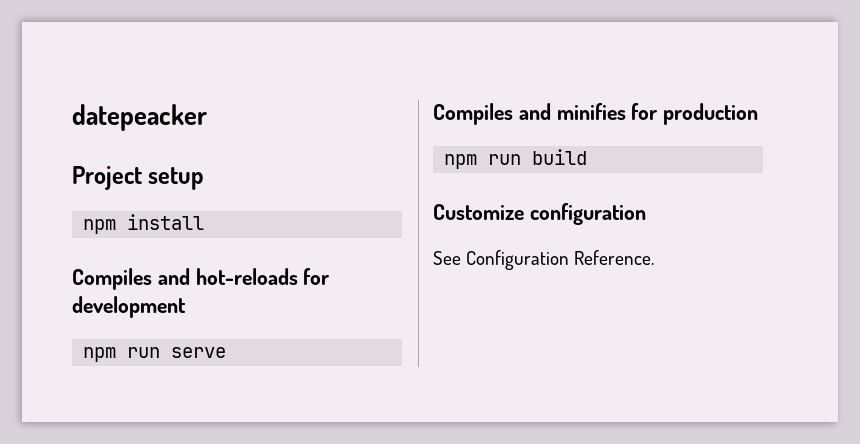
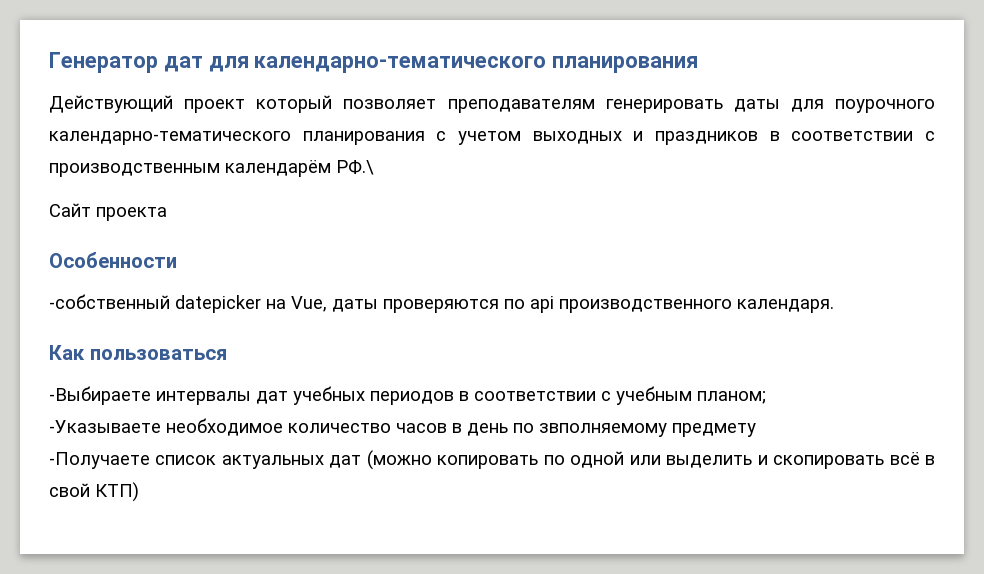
[72,104,207,131] [72,166,204,190] [83,214,205,234] [72,268,330,290] [72,296,186,318] [83,347,227,362] [433,103,759,125] [444,149,588,169] [433,203,646,225] [433,250,655,270] datepeacker // Project setup // npm install // Compiles and hot-reloads for development // npm run serve // Compiles and minifies for production // npm run build // Customize configuration // See Configuration Reference. -> [49,52,699,73] [49,95,935,113] [49,131,935,145] [49,160,374,177] [49,203,167,221] [49,252,177,268] [49,294,834,313] [49,345,227,360] [49,386,766,405] [49,418,756,437] [49,450,935,470] [49,482,139,502] Генератор дат для календарно-тематического планирования // Действующий проект который позволяет преподавателям генерировать даты для поурочного календарно-тематического планирования с учетом выходных и праздников в соответствии с производственным календарём РФ.\ // Cайт проекта // Особенности // -собственный datepicker на Vue, даты проверяются по api производственного календаря. // Как пользоваться // -Выбираете интервалы дат учебных периодов в соответствии с учебным планом; // -Указываете необходимое количество часов в день по звполняемому предмету // -Получаете список актуальных дат (можно копировать по одной или выделить и скопировать всё в свой КТП)

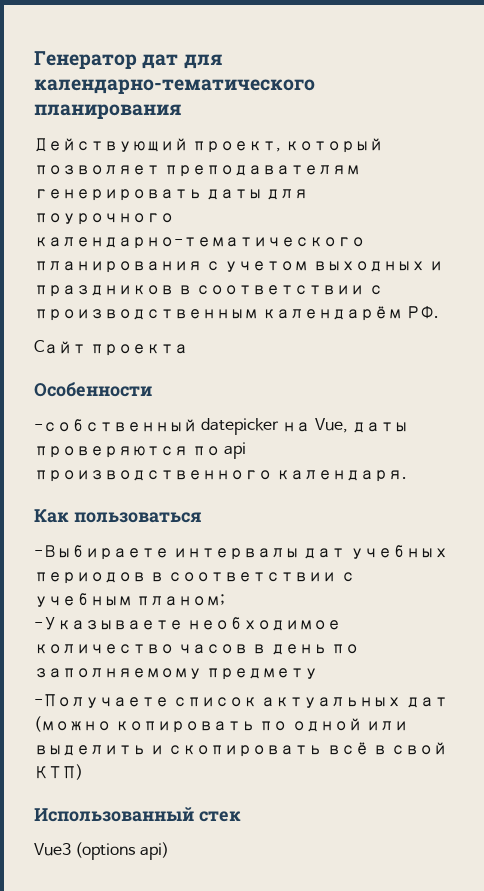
[184,99,246,113] проект -> [192,141,282,153] проект,
[336,160,374,175] РФ.\ -> [406,306,440,319] РФ.
[539,423,667,437] звполняемому -> [34,668,202,679] заполняемому
(139, 492) none -> [34,807,241,822] [34,842,170,860] // Использованный стек // Vue3 (options api)

